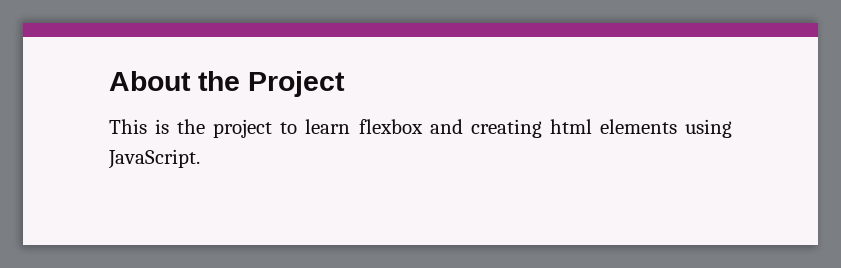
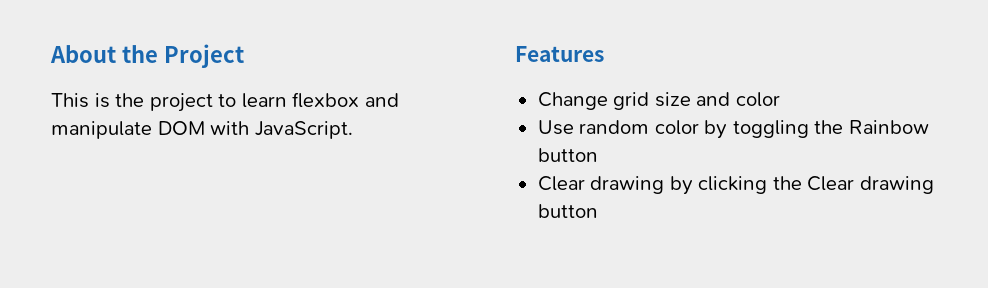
[470,119,732,138] [108,149,200,169] creating html elements using JavaScript. -> [51,121,353,139] [515,46,604,62] [537,92,780,110] [537,120,929,139] [537,148,598,162] [537,176,934,195] [537,204,598,218] manipulate DOM with JavaScript. // Features // Change grid size and color // Use random color by toggling the Rainbow button // Clear drawing by clicking the Clear drawing button

